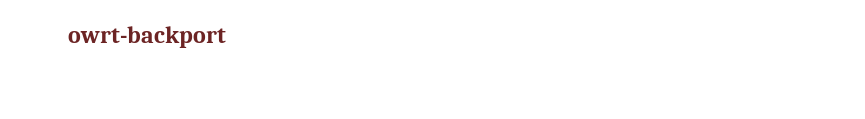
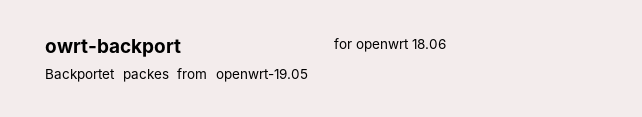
(226, 37) none -> [45,68,308,82] [334,38,446,52] // Backportet packes from openwrt-19.05 for openwrt 18.06

